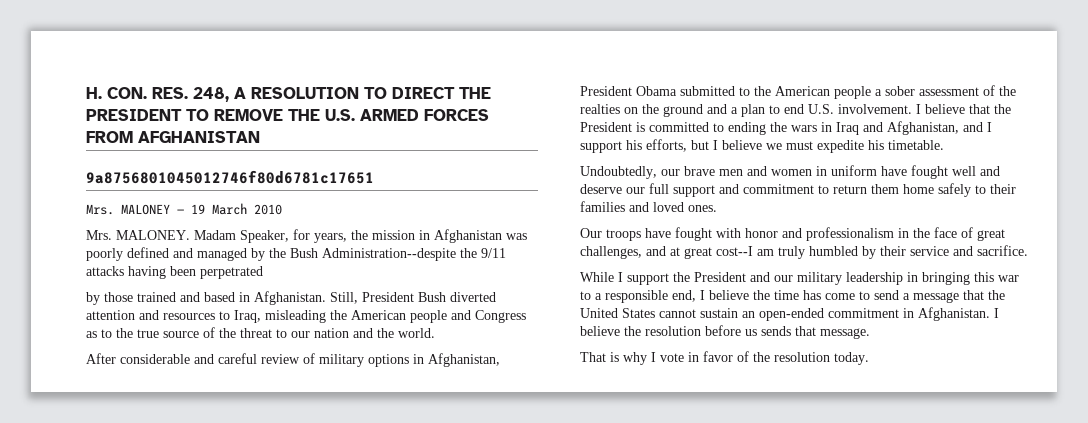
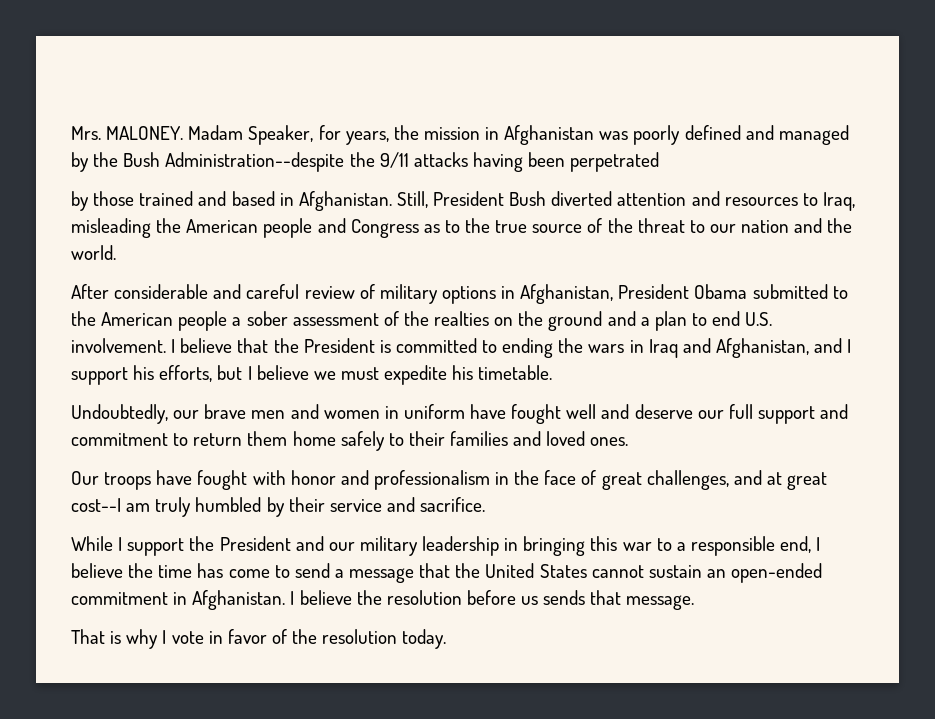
[86,87,491,102] [86,109,489,121] [86,131,260,143] [86,170,374,184] [86,203,282,215] H. CON. RES. 248, A RESOLUTION TO DIRECT THE PRESIDENT TO REMOVE THE U.S. ARMED FORCES FROM AFGHANISTAN // 9a8756801045012746f80d6781c17651 // Mrs. MALONEY — 19 March 2010 // -> (71, 133) none

